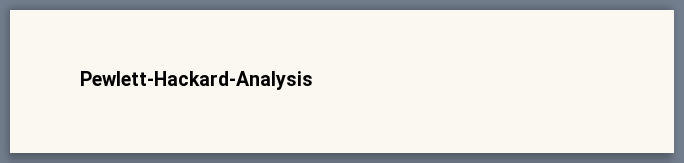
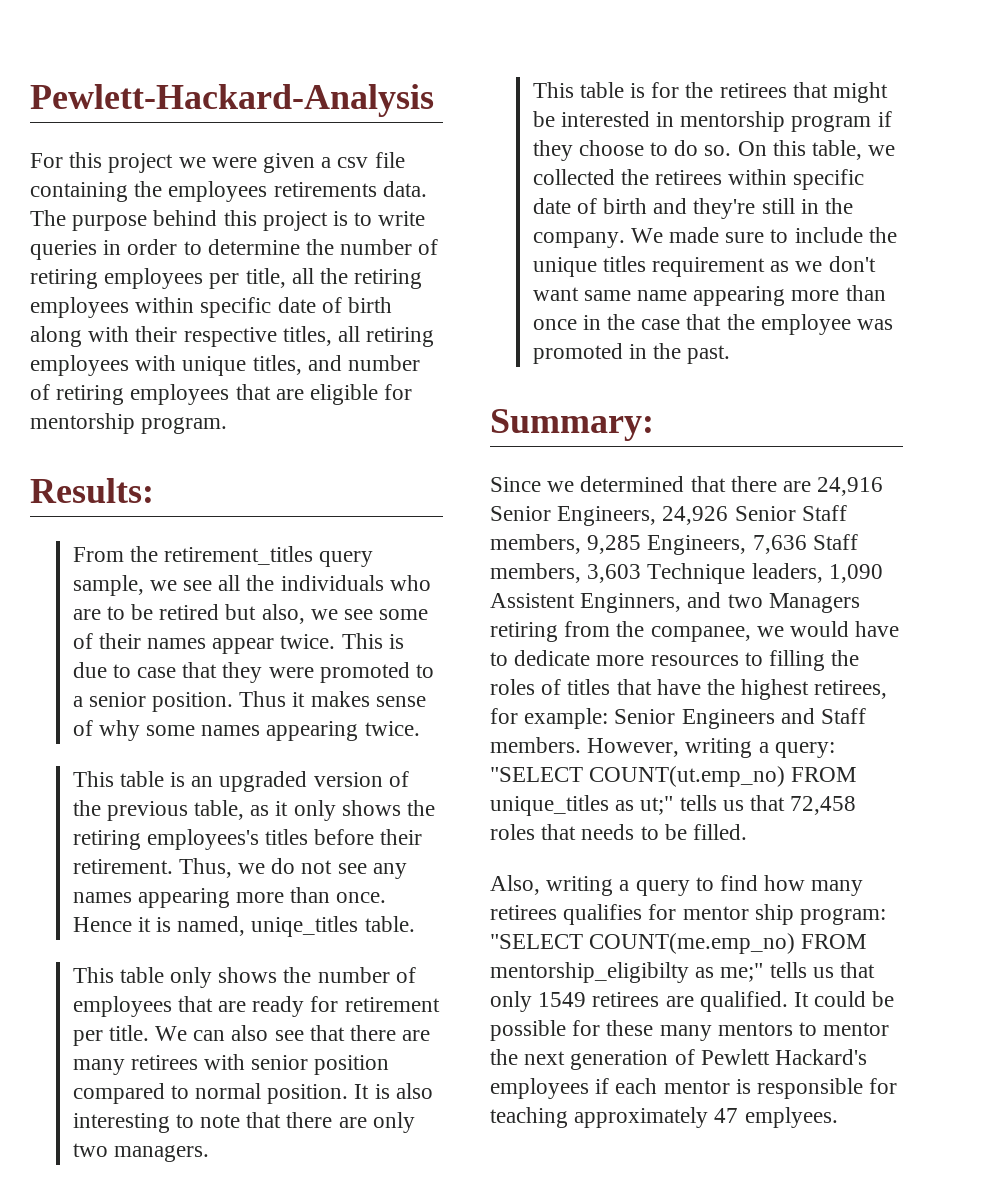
(313, 80) none -> [30,152,405,173] [30,181,427,202] [30,210,426,231] [30,239,439,260] [30,268,423,289] [30,297,393,318] [30,326,435,347] [30,355,421,376] [30,384,413,405] [30,413,228,434] [30,478,154,503] [72,546,374,567] [72,575,431,596] [72,604,429,624] [72,633,404,654] [72,662,435,683] [72,691,426,712] [72,720,420,741] [72,771,409,792] [72,800,436,821] [72,829,423,850] [72,858,407,879] [72,887,387,908] [72,916,415,937] [72,967,416,988] [72,996,440,1017] [72,1025,431,1046] [72,1054,390,1075] [72,1083,433,1104] [72,1112,415,1133] [72,1143,209,1162] [532,82,889,103] [532,111,892,132] [532,140,896,161] [532,169,865,190] [532,198,854,219] [532,227,897,248] [532,256,876,277] [532,285,886,306] [532,314,894,335] [532,343,731,364] [490,409,654,441] [490,476,884,496] [490,505,847,526] [490,534,858,555] [490,563,883,584] [490,592,860,613] [490,621,900,642] [490,650,860,671] [490,679,888,700] [490,708,867,729] [490,737,835,758] [490,766,857,787] [490,795,857,816] [490,824,748,840] [490,875,864,896] [490,904,887,925] [490,933,867,954] [490,962,876,983] [490,991,895,1012] [490,1020,890,1041] [490,1049,868,1070] [490,1078,898,1099] [490,1107,838,1128] // For this project we were given a csv file containing the employees retirements data. The purpose behind this project is to write queries in order to determine the number of retiring employees per title, all the retiring employees within specific date of birth along with their respective titles, all retiring employees with unique titles, and number of retiring employees that are eligible for mentorship program. // Results: // From the retirement_titles query sample, we see all the individuals who are to be retired but also, we see some of their names appear twice. This is due to case that they were promoted to a senior position. Thus it makes sense of why some names appearing twice. // This table is an upgraded version of the previous table, as it only shows the retiring employees's titles before their retirement. Thus, we do not see any names appearing more than once. Hence it is named, uniqe_titles table. // This table only shows the number of employees that are ready for retirement per title. We can also see that there are many retirees with senior position compared to normal position. It is also interesting to note that there are only two managers. // This table is for the retirees that might be interested in mentorship program if they choose to do so. On this table, we collected the retirees within specific date of birth and they're still in the company. We made sure to include the unique titles requirement as we don't want same name appearing more than once in the case that the employee was promoted in the past. // Summary: // Since we determined that there are 24,916 Senior Engineers, 24,926 Senior Staff members, 9,285 Engineers, 7,636 Staff members, 3,603 Technique leaders, 1,090 Assistent Enginners, and two Managers retiring from the companee, we would have to dedicate more resources to filling the roles of titles that have the highest retirees, for example: Senior Engineers and Staff members. However, writing a query: "SELECT COUNT(ut.emp_no) FROM unique_titles as ut;" tells us that 72,458 roles that needs to be filled. // Also, writing a query to find how many retirees qualifies for mentor ship program: "SELECT COUNT(me.emp_no) FROM mentorship_eligibilty as me;" tells us that only 1549 retirees are qualified. It could be possible for these many mentors to mentor the next generation of Pewlett Hackard's employees if each mentor is responsible for teaching approximately 47 emplyees.

